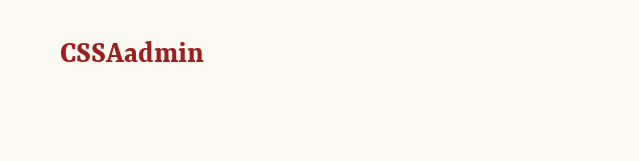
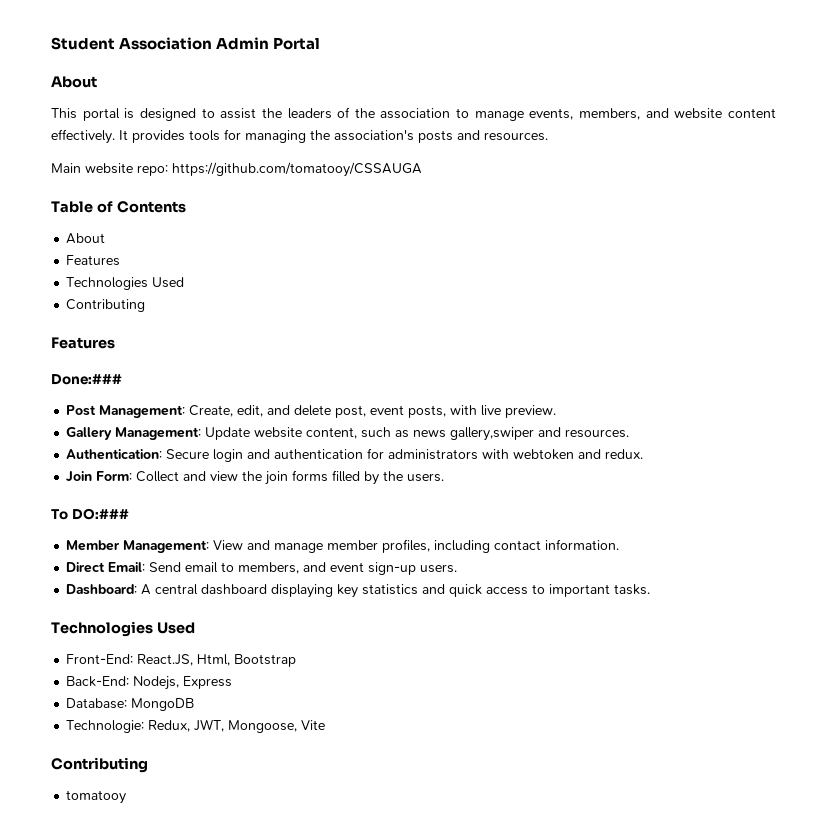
[60,41,204,62] CSSAadmin -> [51,37,321,50] [51,76,97,88] [51,107,776,121] [51,129,548,144] [51,162,422,177] [51,201,186,213] [66,233,106,244] [66,255,121,266] [66,277,185,290] [66,299,146,312] [51,337,115,349] [51,374,122,385] [66,405,557,418] [66,427,630,441] [66,448,644,462] [66,470,445,485] [51,508,129,520] [66,539,620,553] [66,562,458,575] [66,584,651,598] [51,621,195,637] [66,654,297,667] [66,676,233,690] [66,698,195,711] [66,719,326,733] [51,757,148,773] [66,790,127,804] Student Association Admin Portal // About // This portal is designed to assist the leaders of the association to manage events, members, and website content effectively. It provides tools for managing the association's posts and resources. // Main website repo: https://github.com/tomatooy/CSSAUGA // Table of Contents // About // Features // Technologies Used // Contributing // Features // Done:### // Post Management: Create, edit, and delete post, event posts, with live preview. // Gallery Management: Update website content, such as news gallery,swiper and resources. // Authentication: Secure login and authentication for administrators with webtoken and redux. // Join Form: Collect and view the join forms filled by the users. // To DO:### // Member Management: View and manage member profiles, including contact information. // Direct Email: Send email to members, and event sign-up users. // Dashboard: A central dashboard displaying key statistics and quick access to important tasks. // Technologies Used // Front-End: React.JS, Html, Bootstrap // Back-End: Nodejs, Express // Database: MongoDB // Technologie: Redux, JWT, Mongoose, Vite // Contributing // tomatooy

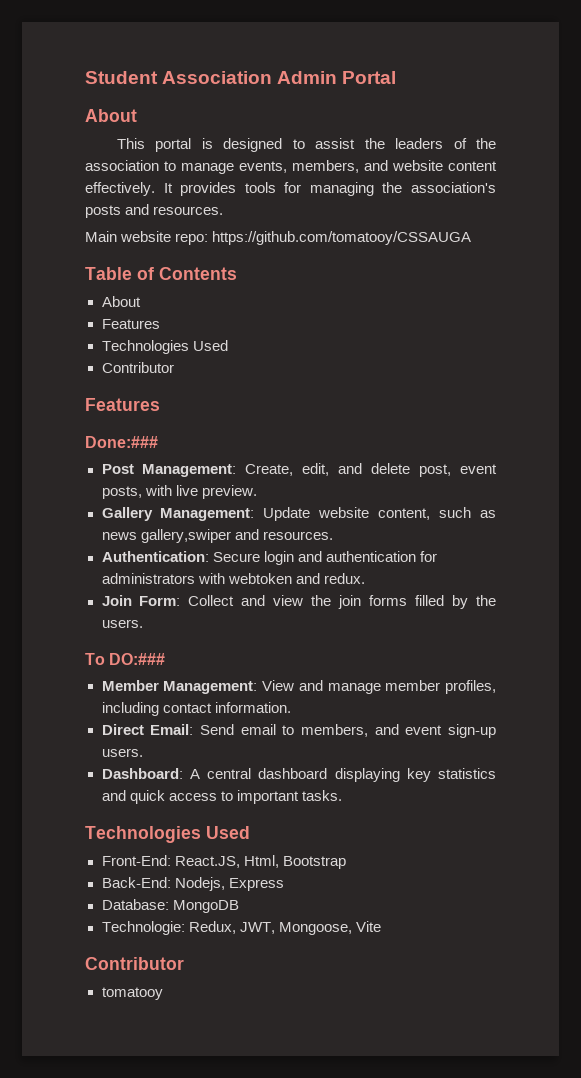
[66,299,146,312] Contributing -> [101,362,174,373] Contributor
[51,757,148,773] Contributing -> [85,957,184,970] Contributor

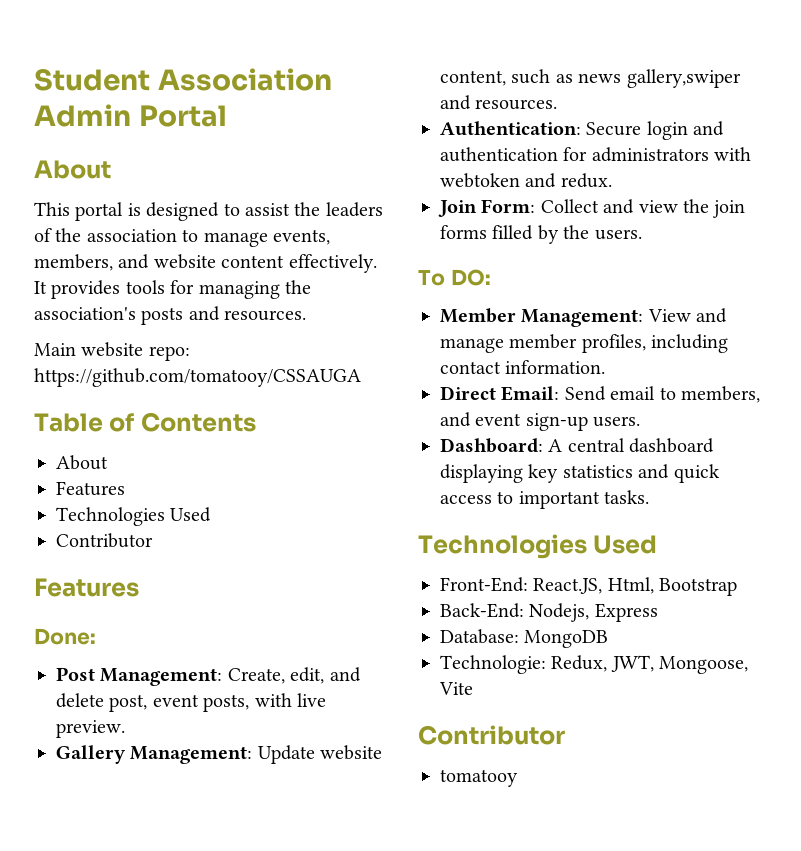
[85,436,158,448] Done:### -> [34,628,96,645] Done:
[109,653,166,665] DO:### -> [450,269,491,286] DO:

